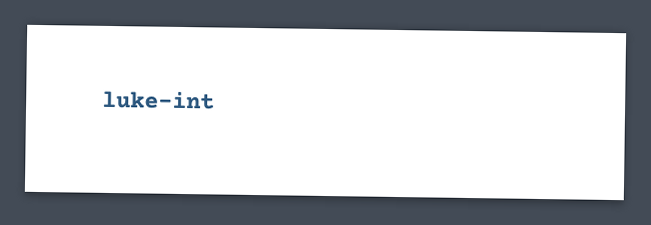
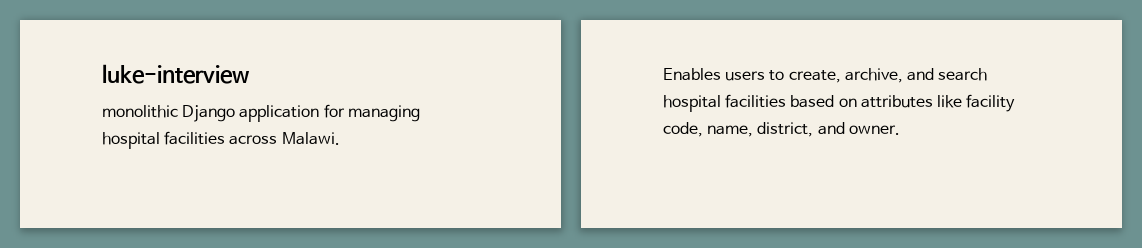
[102,90,215,110] luke-int -> [102,64,250,84] [102,104,420,122] [102,131,340,149] [663,68,988,83] [663,94,1016,112] [663,122,900,137] luke-interview // monolithic Django application for managing hospital facilities across Malawi. // Enables users to create, archive, and search hospital facilities based on attributes like facility code, name, district, and owner.

